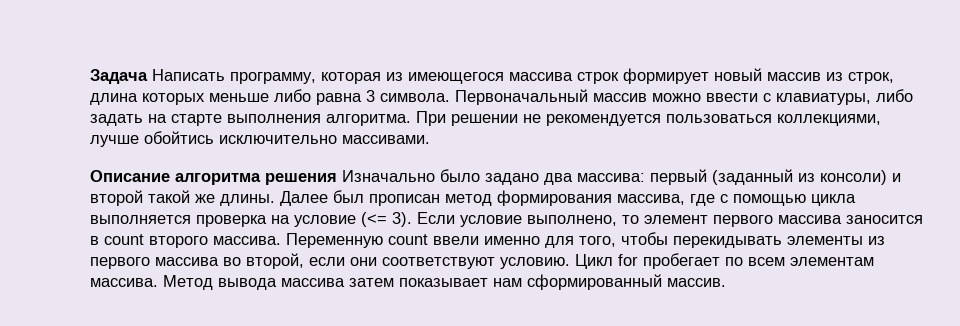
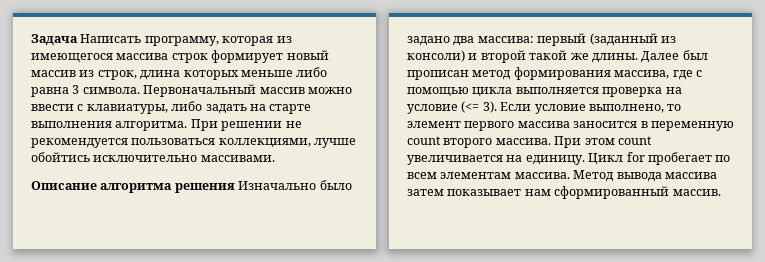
(99, 240) none -> [650,121,734,131] переменную
[286,232,885,248] [90,253,570,269] Переменную count ввели именно для того, чтобы перекидывать элементы из первого массива во второй, если они соответствуют условию. -> [554,136,652,148] [407,155,585,165] При этом count увеличивается на единицу.

